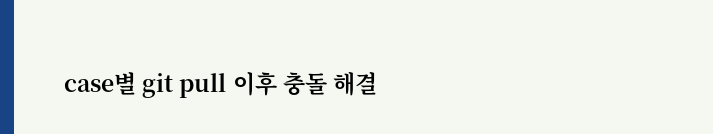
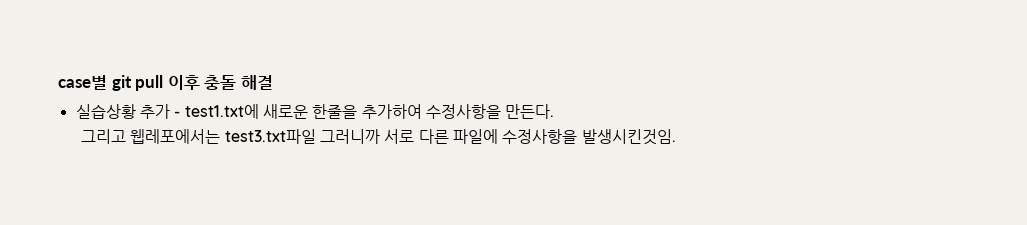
(378, 84) none -> [75,104,555,119] [81,129,676,145] // 실습상황 추가 - test1.txt에 새로운 한줄을 추가하여 수정사항을 만든다. // 그리고 웹레포에서는 test3.txt파일 그러니까 서로 다른 파일에 수정사항을 발생시킨것임.

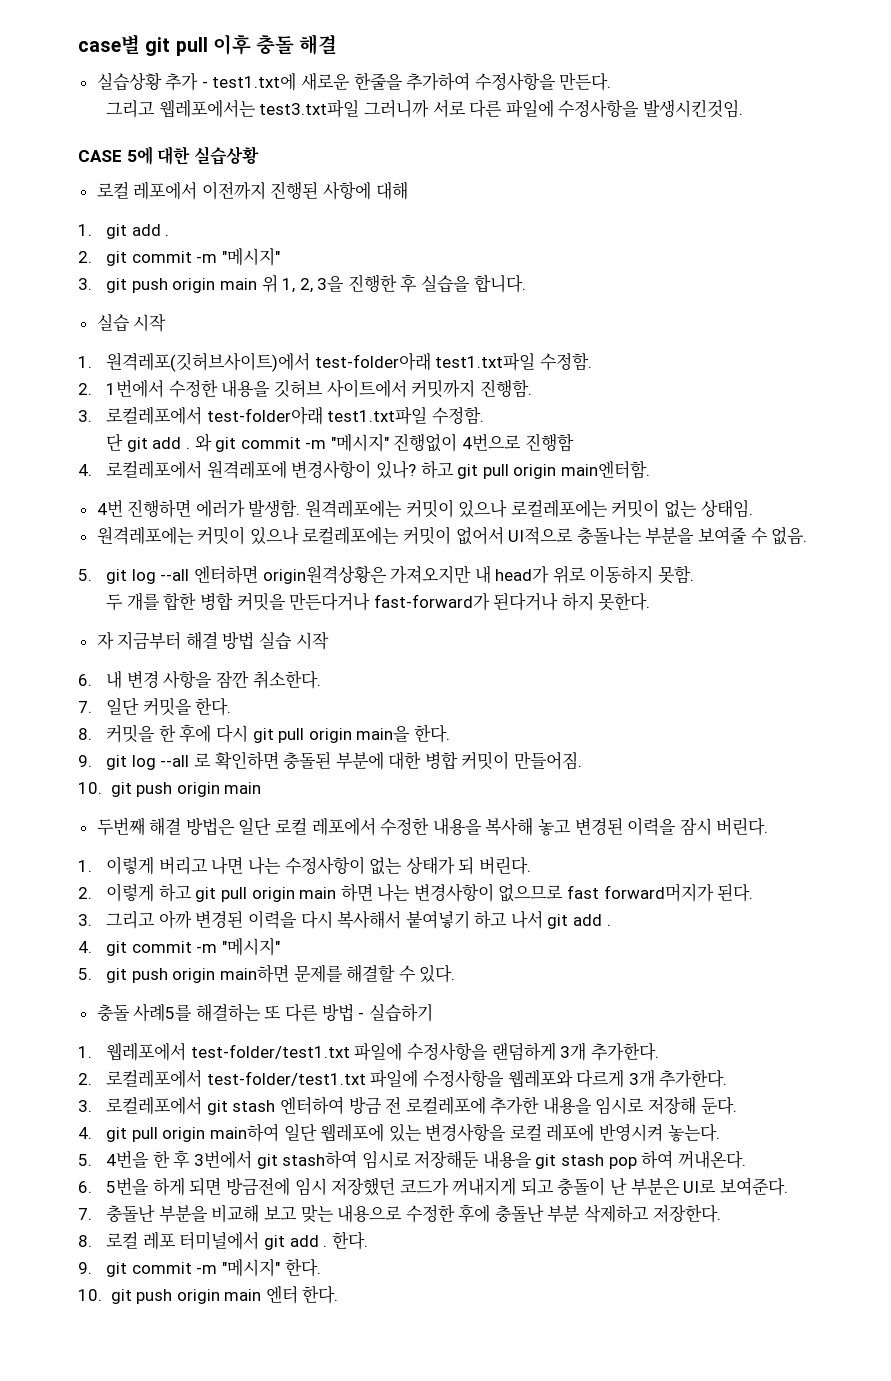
(676, 137) none -> [78,146,259,165] [96,181,408,200] [78,224,170,239] [78,248,280,266] [78,274,526,293] [96,314,167,332] [78,352,592,372] [78,379,532,398] [78,406,484,425] [106,433,574,452] [78,460,650,479] [96,499,753,518] [96,526,808,545] [78,565,695,584] [106,592,651,611] [96,631,329,650] [78,670,321,689] [78,697,232,716] [78,724,450,743] [78,751,583,770] [78,782,262,797] [96,817,769,836] [78,856,531,875] [78,883,754,902] [78,910,611,929] [78,938,280,956] [78,964,456,983] [96,1003,433,1022] [78,1042,659,1061] [78,1069,728,1088] [78,1096,737,1115] [78,1123,720,1142] [78,1150,746,1169] [78,1177,788,1196] [78,1204,721,1223] [78,1231,368,1250] [78,1258,321,1277] [78,1285,339,1304] // CASE 5에 대한 실습상황 // 로컬 레포에서 이전까지 진행된 사항에 대해 // 1. git add . // 2. git commit -m "메시지" // 3. git push origin main 위 1, 2, 3을 진행한 후 실습을 합니다. // 실습 시작 // 1. 원격레포(깃허브사이트)에서 test-folder아래 test1.txt파일 수정함. // 2. 1번에서 수정한 내용을 깃허브 사이트에서 커밋까지 진행함. // 3. 로컬레포에서 test-folder아래 test1.txt파일 수정함. // 단 git add . 와 git commit -m "메시지" 진행없이 4번으로 진행함 // 4. 로컬레포에서 원격레포에 변경사항이 있나? 하고 git pull origin main엔터함. // 4번 진행하면 에러가 발생함. 원격레포에는 커밋이 있으나 로컬레포에는 커밋이 없는 상태임. // 원격레포에는 커밋이 있으나 로컬레포에는 커밋이 없어서 UI적으로 충돌나는 부분을 보여줄 수 없음. // 5. git log --all 엔터하면 origin원격상황은 가져오지만 내 head가 위로 이동하지 못함. // 두 개를 합한 병합 커밋을 만든다거나 fast-forward가 된다거나 하지 못한다. // 자 지금부터 해결 방법 실습 시작 // 6. 내 변경 사항을 잠깐 취소한다. // 7. 일단 커밋을 한다. // 8. 커밋을 한 후에 다시 git pull origin main을 한다. // 9. git log --all 로 확인하면 충돌된 부분에 대한 병합 커밋이 만들어짐. // 10. git push origin main // 두번째 해결 방법은 일단 로컬 레포에서 수정한 내용을 복사해 놓고 변경된 이력을 잠시 버린다. // 1. 이렇게 버리고 나면 나는 수정사항이 없는 상태가 되 버린다. // 2. 이렇게 하고 git pull origin main 하면 나는 변경사항이 없으므로 fast forward머지가 된다. // 3. 그리고 아까 변경된 이력을 다시 복사해서 붙여넣기 하고 나서 git add . // 4. git commit -m "메시지" // 5. git push origin main하면 문제를 해결할 수 있다. // 충돌 사례5를 해결하는 또 다른 방법 - 실습하기 // 1. 웹레포에서 test-folder/test1.txt 파일에 수정사항을 랜덤하게 3개 추가한다. // 2. 로컬레포에서 test-folder/test1.txt 파일에 수정사항을 웹레포와 다르게 3개 추가한다. // 3. 로컬레포에서 git stash 엔터하여 방금 전 로컬레포에 추가한 내용을 임시로 저장해 둔다. // 4. git pull origin main하여 일단 웹레포에 있는 변경사항을 로컬 레포에 반영시켜 놓는다. // 5. 4번을 한 후 3번에서 git stash하여 임시로 저장해둔 내용을 git stash pop 하여 꺼내온다. // 6. 5번을 하게 되면 방금전에 임시 저장했던 코드가 꺼내지게 되고 충돌이 난 부분은 UI로 보여준다. // 7. 충돌난 부분을 비교해 보고 맞는 내용으로 수정한 후에 충돌난 부분 삭제하고 저장한다. // 8. 로컬 레포 터미널에서 git add . 한다. // 9. git commit -m "메시지" 한다. // 10. git push origin main 엔터 한다.

